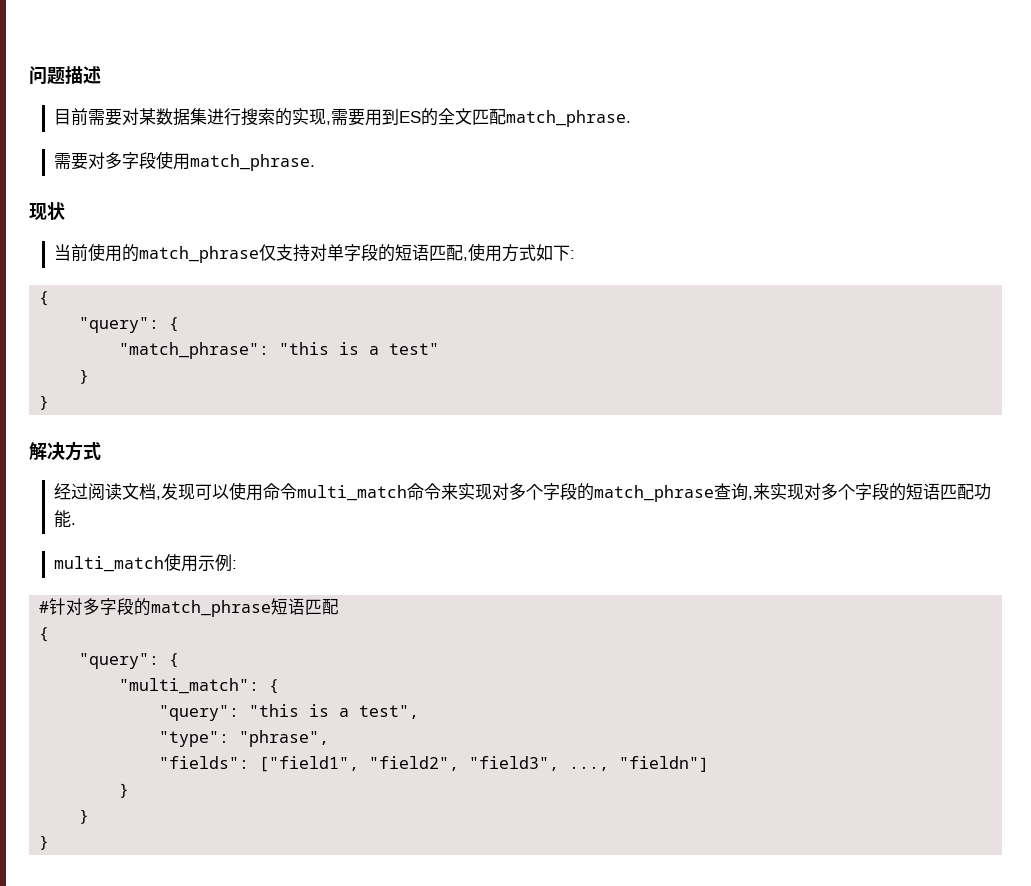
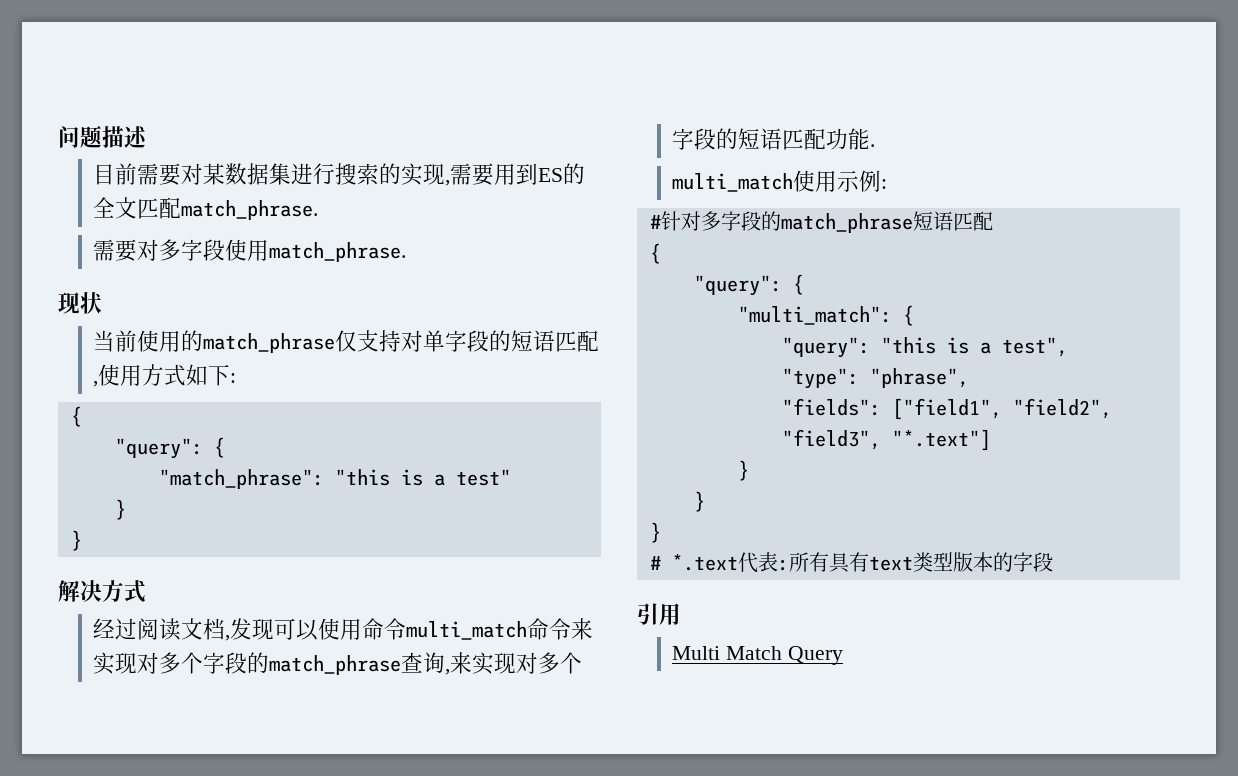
[569,756,710,772] ..., "fieldn"] -> [891,429,991,451] "*.text"]
(50, 842) none -> [649,552,1053,573] [637,603,681,625] [672,646,844,665] // # *.text代表:所有具有text类型版本的字段 // 引用 // Multi Match Query

